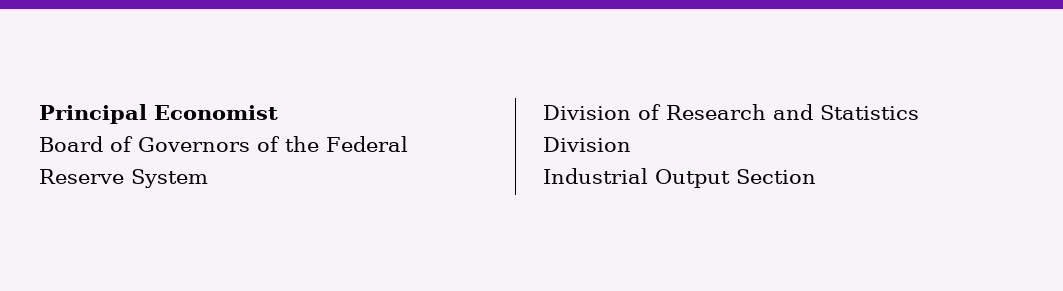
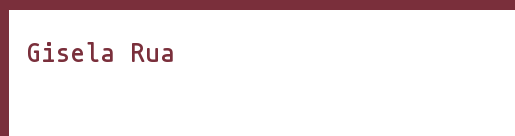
[39,104,278,124] [39,136,408,152] [39,169,208,188] [543,104,919,120] [543,137,631,152] [543,168,816,188] Principal Economist // Board of Governors of the Federal Reserve System // Division of Research and Statistics Division // Industrial Output Section -> [26,42,175,62] Gisela Rua

